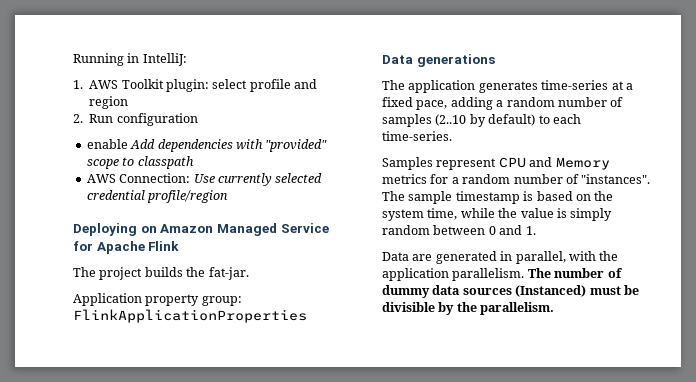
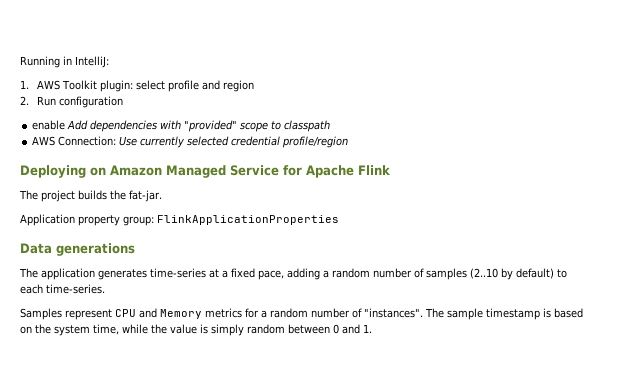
[382,251,619,264] [382,268,623,281] [382,285,639,298] [382,302,555,315] // Data are generated in parallel, with the application parallelism. The number of dummy data sources (Instanced) must be divisible by the parallelism. -> (372, 328) none

